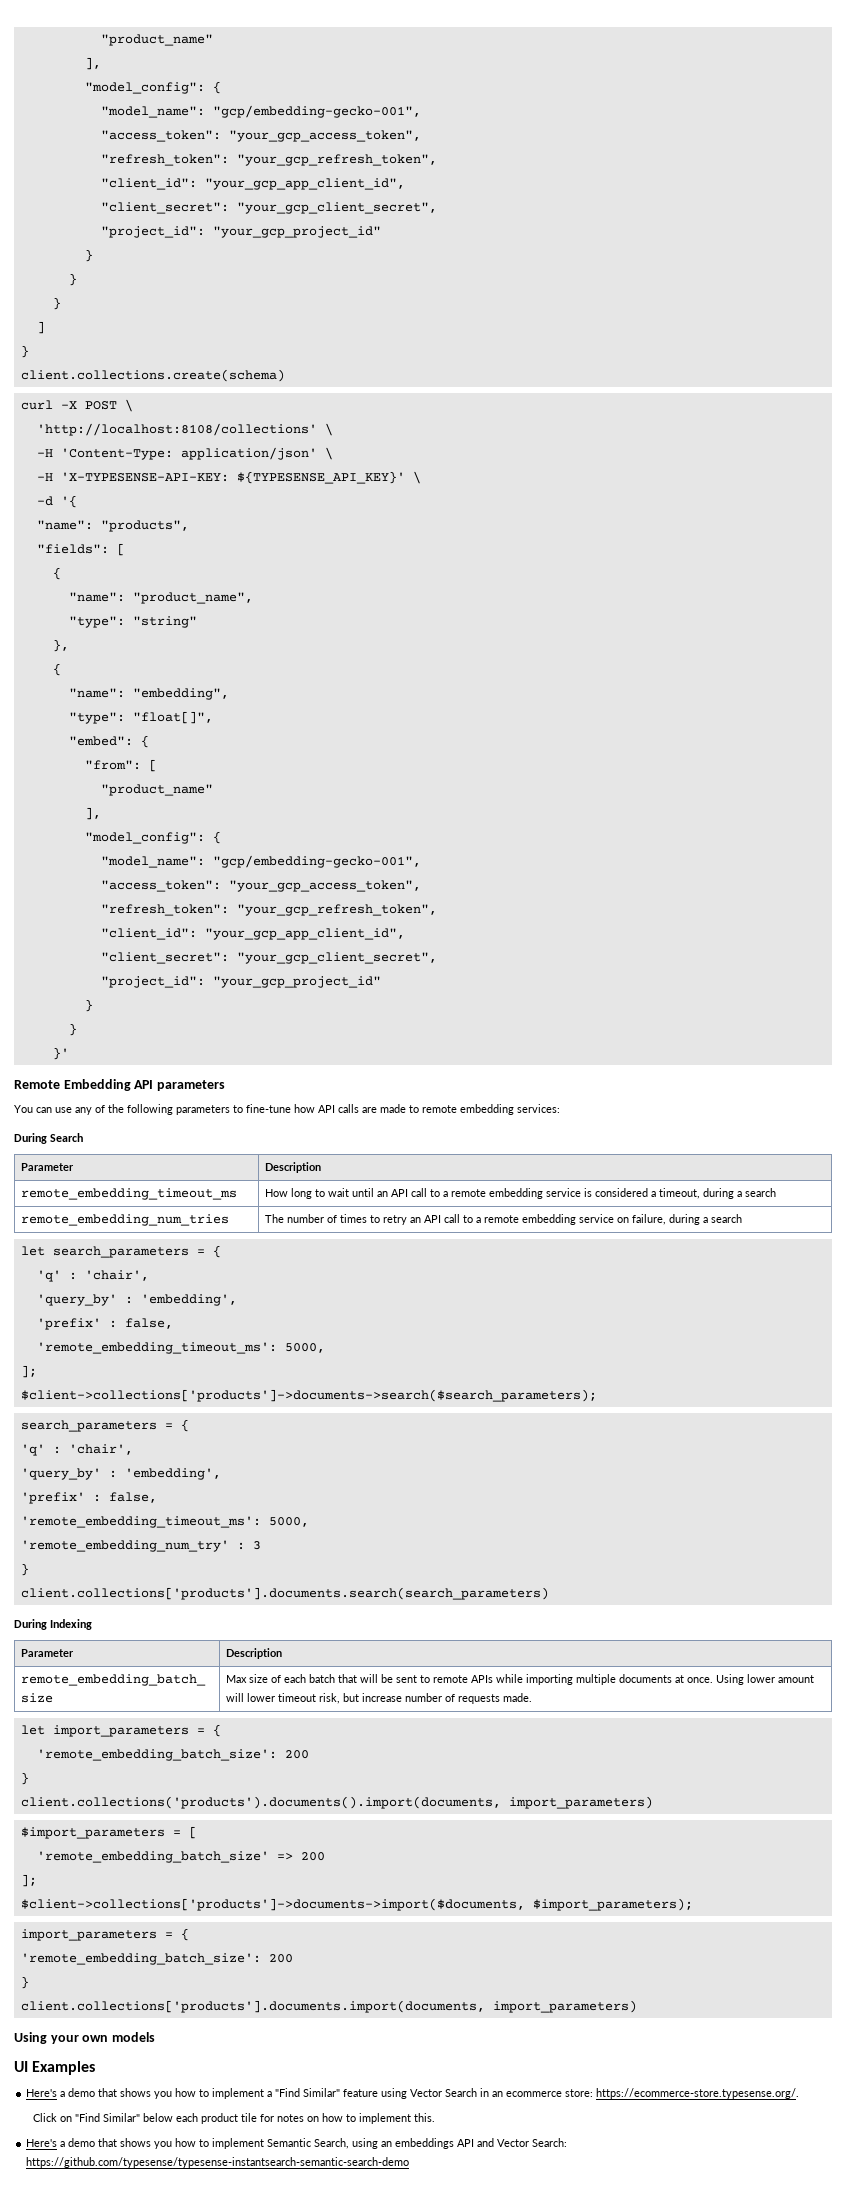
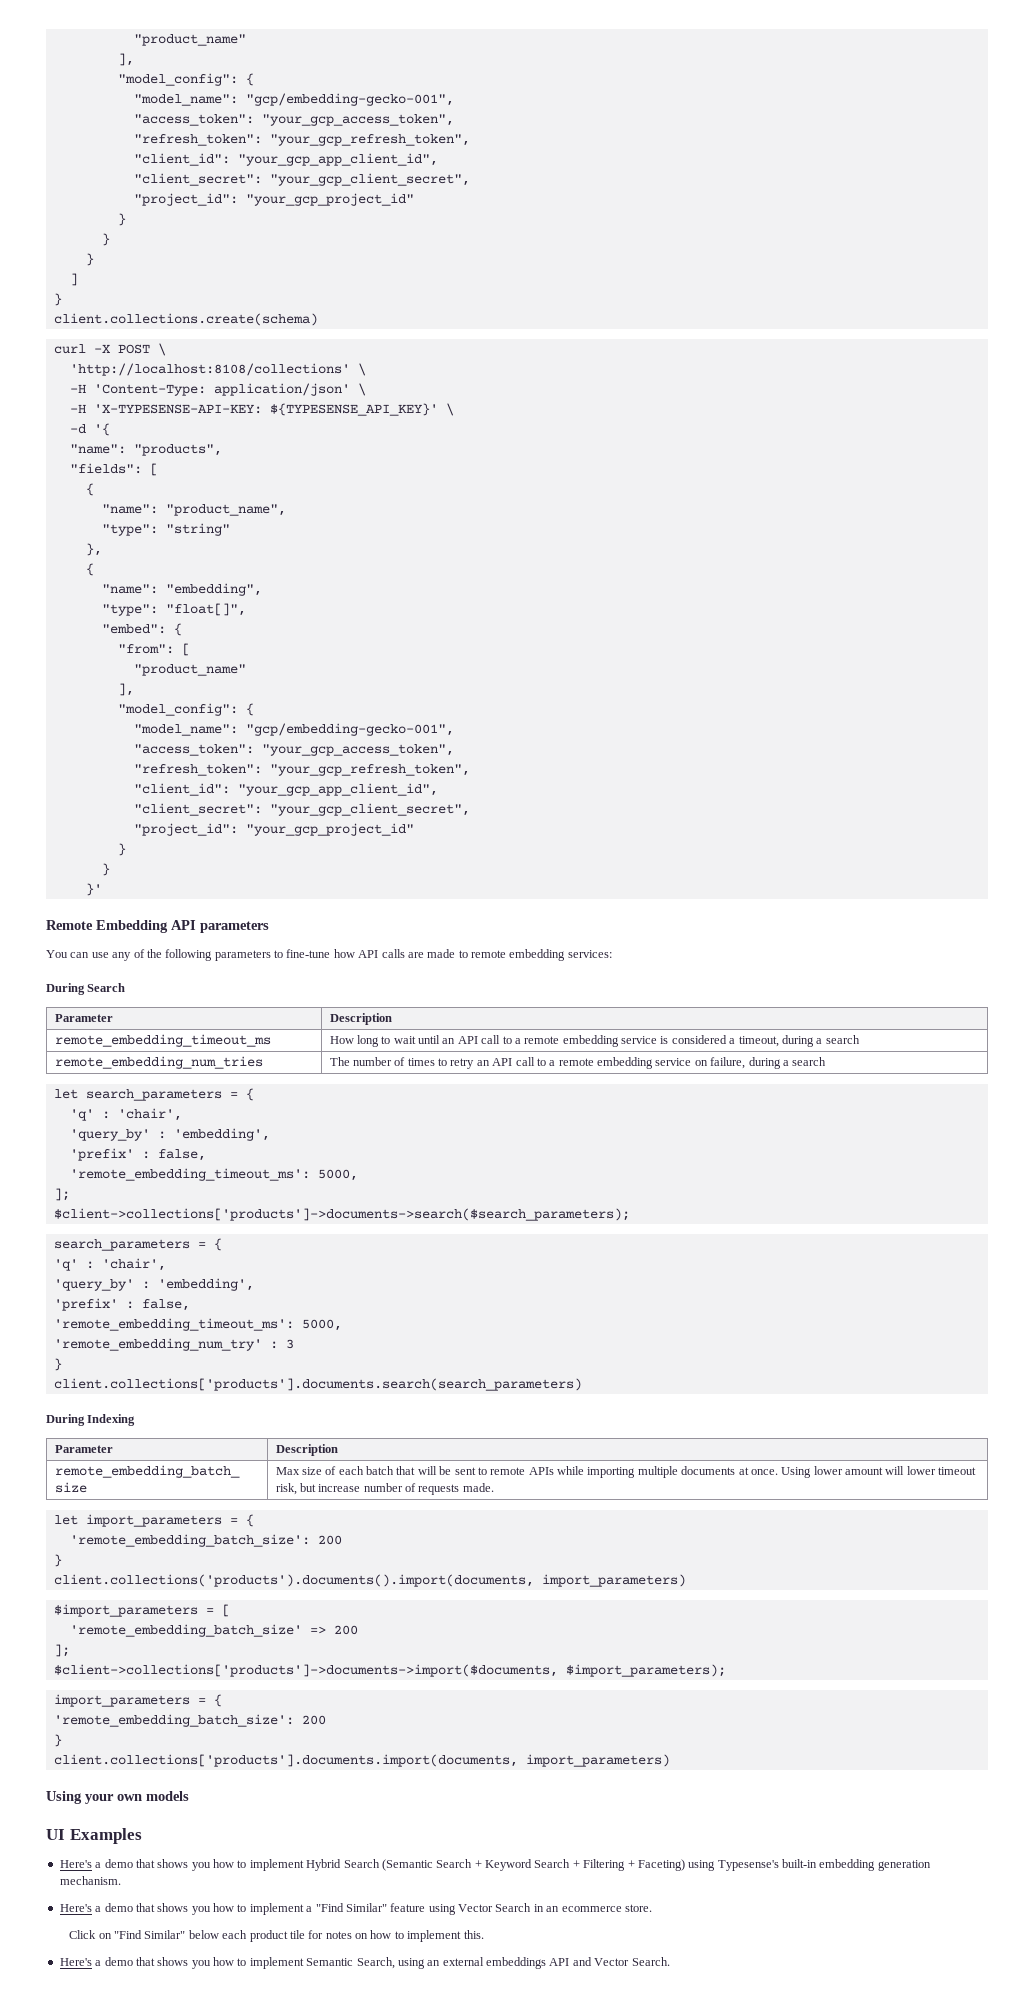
(96, 2068) none -> [59,1859,931,1871] [59,1876,121,1885] // Here's a demo that shows you how to implement Hybrid Search (Semantic Search + Keyword Search + Filtering + Faceting) using Typesense's built-in embedding generation mechanism.
[565,2088,800,2099] store: https://ecommerce-store.typesense.org/. -> [624,1904,652,1912] store.
(393, 2144) none -> [442,1957,484,1966] external
[532,2138,568,2147] [26,2157,410,2168] Search: https://github.com/typesense/typesense-instantsearch-semantic-search-demo -> [631,1957,670,1966] Search.

